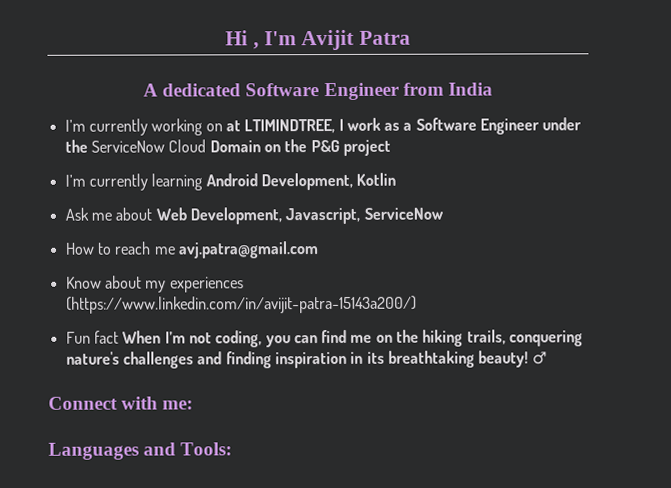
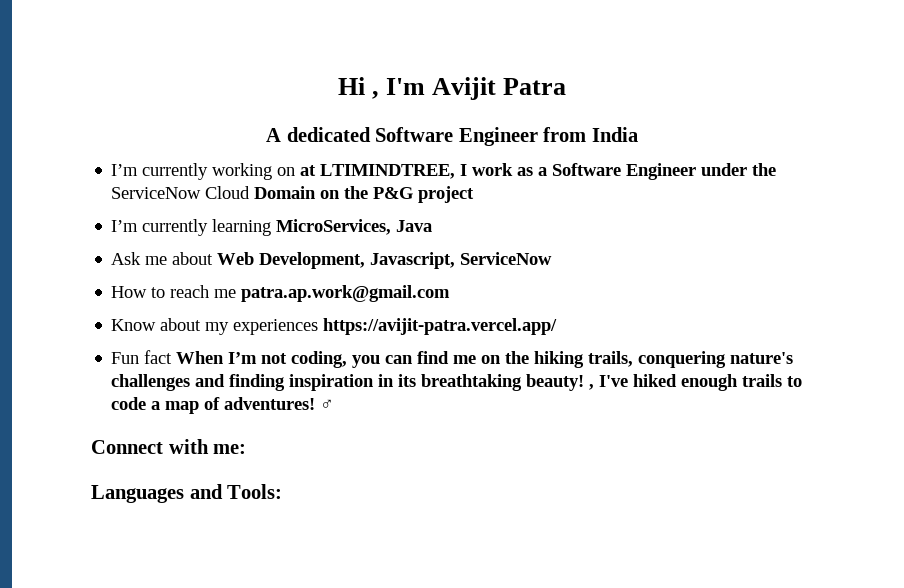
[205,172,397,191] Android Development, Kotlin -> [276,219,433,235] MicroServices, Java
[177,241,319,259] avj.patra@gmail.com -> [241,285,451,302] patra.ap.work@gmail.com
[65,295,417,314] (https://www.linkedin.com/in/avijit-patra-15143a200/) -> [323,318,558,335] https://avijit-patra.vercel.app/
(530, 359) none -> [589,374,803,391] [111,397,316,414] , I've hiked enough trails to code a map of adventures!

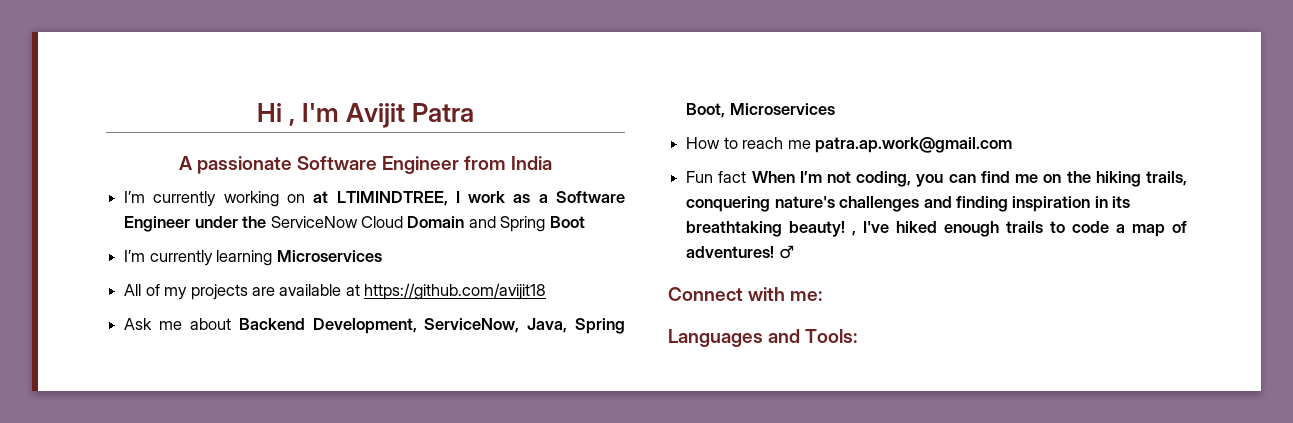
[286,127,371,142] dedicated -> [196,156,292,174] passionate
[320,186,475,203] on the P&G project -> [468,216,585,232] and Spring Boot
[276,219,433,235] [111,252,553,269] MicroServices, Java // Ask me about Web Development, Javascript, ServiceNow -> [276,250,382,262] [124,283,547,300] [124,318,625,334] [686,103,835,118] Microservices // All of my projects are available at https://github.com/avijit18 // Ask me about Backend Development, ServiceNow, Java, Spring Boot, Microservices
[111,318,558,335] // Know about my experiences https://avijit-patra.vercel.app/ -> (1012, 145) none

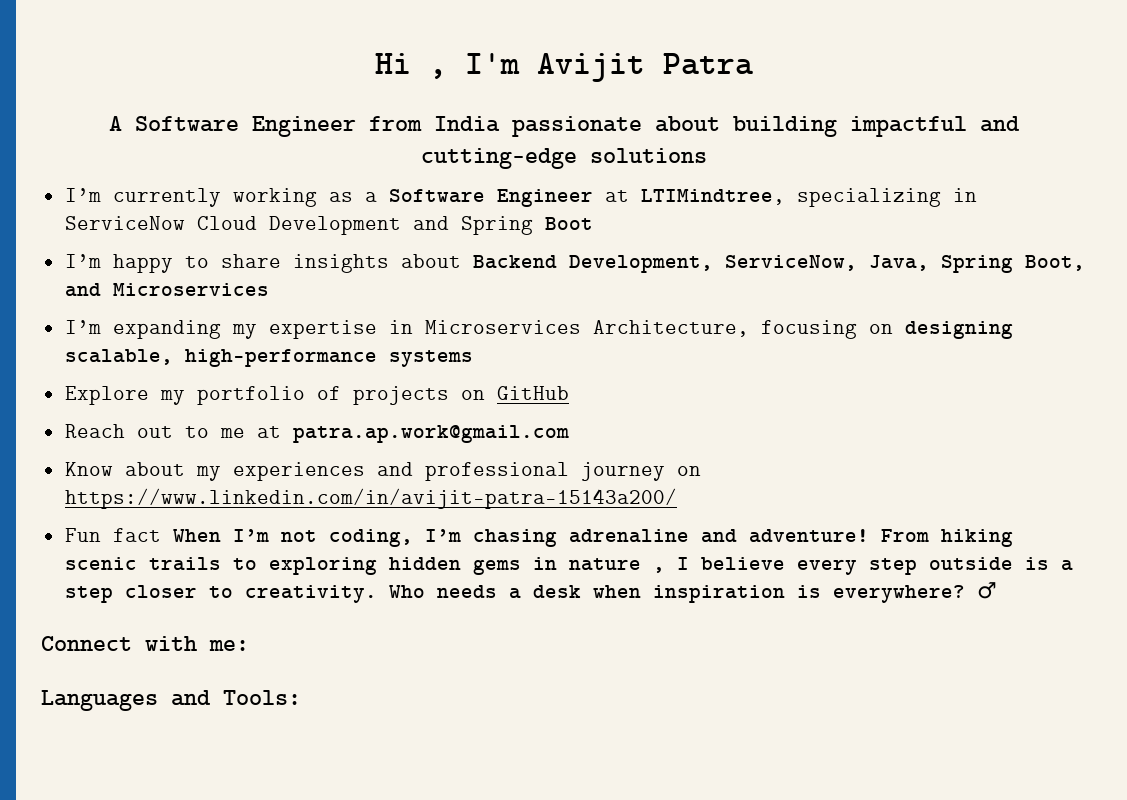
[196,156,292,174] passionate -> (122, 123) none
[124,191,626,207] [124,216,267,232] // I’m currently working on at LTIMINDTREE, I work as a Software Engineer under the -> [511,116,1020,137] [420,148,707,169] [64,188,977,207] passionate about building impactful and cutting-edge solutions // I’m currently working as a Software Engineer at LTIMindtree, specializing in
[407,216,465,228] Domain -> [268,216,401,235] Development
[149,250,382,266] [124,283,547,300] [124,318,182,330] currently learning Microservices // All of my projects are available at https://github.com/avijit18 // Ask me -> [112,254,389,273] happy to share insights
[729,103,835,115] [686,137,1012,153] Microservices // How to reach me patra.ap.work@gmail.com -> [64,283,269,297] [64,320,1013,339] [64,349,473,367] [64,386,569,405] [64,424,569,443] [64,462,701,481] [64,488,677,509] and Microservices // I’m expanding my expertise in Microservices Architecture, focusing on designing scalable, high-performance systems // Explore my portfolio of projects on GitHub // Reach out to me at patra.ap.work@gmail.com // Know about my experiences and professional journey on https://www.linkedin.com/in/avijit-patra-15143a200/
[916,171,1187,187] [686,196,1131,212] [686,221,1187,237] [686,246,775,258] you can find me on the hiking trails, conquering nature's challenges and finding inspiration in its breathtaking beauty! , I've hiked enough trails to code a map of adventures! -> [424,529,1013,547] [64,557,1073,575] [64,585,965,603] I’m chasing adrenaline and adventure! From hiking scenic trails to exploring hidden gems in nature , I believe every step outside is a step closer to creativity. Who needs a desk when inspiration is everywhere?

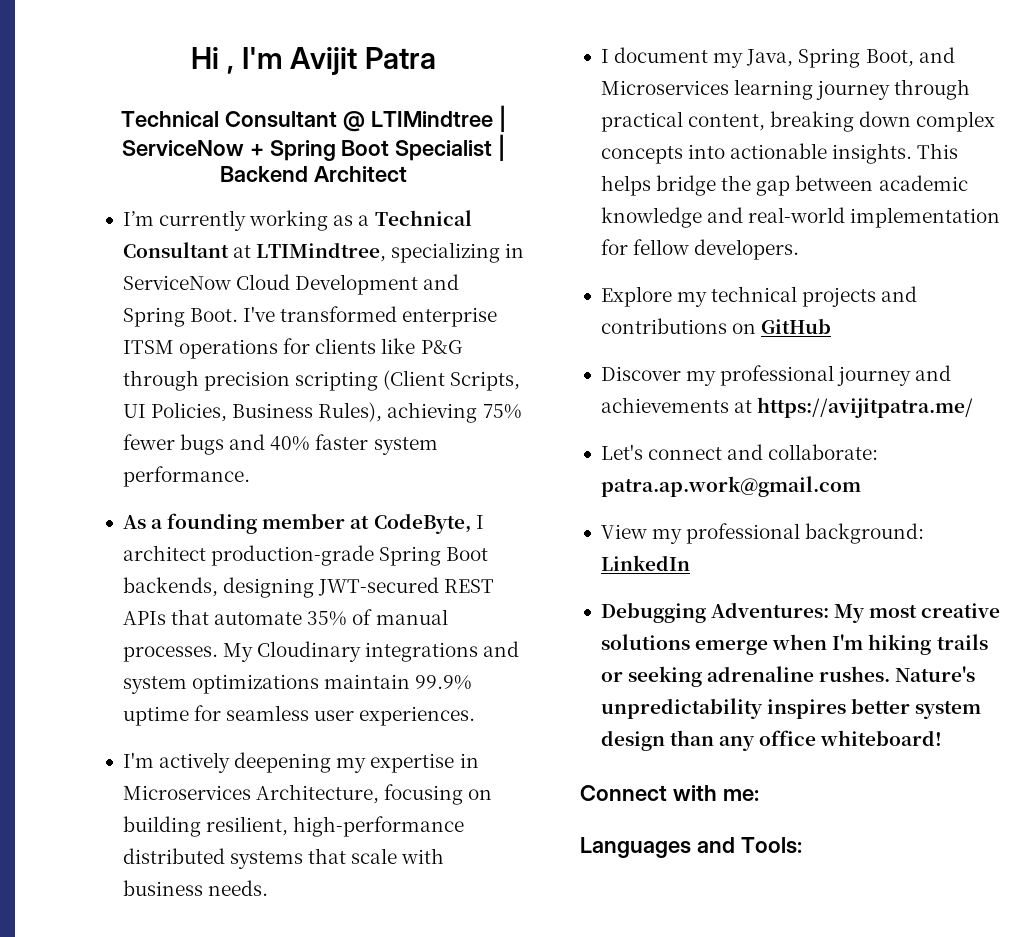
[108,116,1020,137] [420,148,707,169] A Software Engineer from India passionate about building impactful and cutting-edge solutions -> [121,105,506,132] [121,134,506,161] [220,166,407,182] Technical Consultant @ LTIMindtree | ServiceNow + Spring Boot Specialist | Backend Architect
[388,189,593,207] Software Engineer -> [374,210,472,226] [122,242,229,258] Technical Consultant
[544,217,593,230] [64,254,1085,273] [64,283,269,297] [64,320,221,339] Boot // I’m happy to share insights about Backend Development, ServiceNow, Java, Spring Boot, and Microservices // I’m expanding -> [190,306,498,327] [122,338,462,359] [122,370,521,391] [122,402,522,423] [122,434,438,455] [122,466,250,487] [122,513,484,534] [122,545,489,566] [122,577,495,598] [122,609,448,626] [122,641,520,662] [122,674,473,694] [122,705,476,726] [122,752,332,773] Boot. I've transformed enterprise ITSM operations for clients like P&G through precision scripting (Client Scripts, UI Policies, Business Rules), achieving 75% fewer bugs and 40% faster system performance. // As a founding member at CodeByte, I architect production-grade Spring Boot backends, designing JWT-secured REST APIs that automate 35% of manual processes. My Cloudinary integrations and system optimizations maintain 99.9% uptime for seamless user experiences. // I'm actively deepening
[904,321,1013,339] [64,349,473,367] [64,386,569,405] [64,424,569,443] [64,462,701,481] [64,488,677,509] [64,528,1013,547] [64,557,1073,575] [64,582,997,603] designing scalable, high-performance systems // Explore my portfolio of projects on GitHub // Reach out to me at patra.ap.work@gmail.com // Know about my experiences and professional journey on https://www.linkedin.com/in/avijit-patra-15143a200/ // Fun fact When I’m not coding, I’m chasing adrenaline and adventure! From hiking scenic trails to exploring hidden gems in nature , I believe every step outside is a step closer to creativity. Who needs a desk when inspiration is everywhere? ♂ -> [122,816,465,837] [122,848,445,869] [122,880,269,896] [600,47,955,68] [600,79,971,100] [600,111,996,132] [600,143,959,164] [600,175,968,196] [600,207,1001,228] [600,239,800,260] [600,286,918,307] [600,318,832,334] [600,365,952,386] [600,397,974,418] [600,444,879,460] [600,476,861,497] [600,523,925,544] [600,555,690,571] [600,602,1001,623] [600,634,988,655] [600,666,976,687] [600,698,982,719] [600,730,943,751] building resilient, high-performance distributed systems that scale with business needs. // I document my Java, Spring Boot, and Microservices learning journey through practical content, breaking down complex concepts into actionable insights. This helps bridge the gap between academic knowledge and real-world implementation for fellow developers. // Explore my technical projects and contributions on GitHub // Discover my professional journey and achievements at https://avijitpatra.me/ // Let's connect and collaborate: patra.ap.work@gmail.com // View my professional background: LinkedIn // Debugging Adventures: My most creative solutions emerge when I'm hiking trails or seeking adrenaline rushes. Nature's unpredictability inspires better system design than any office whiteboard!

